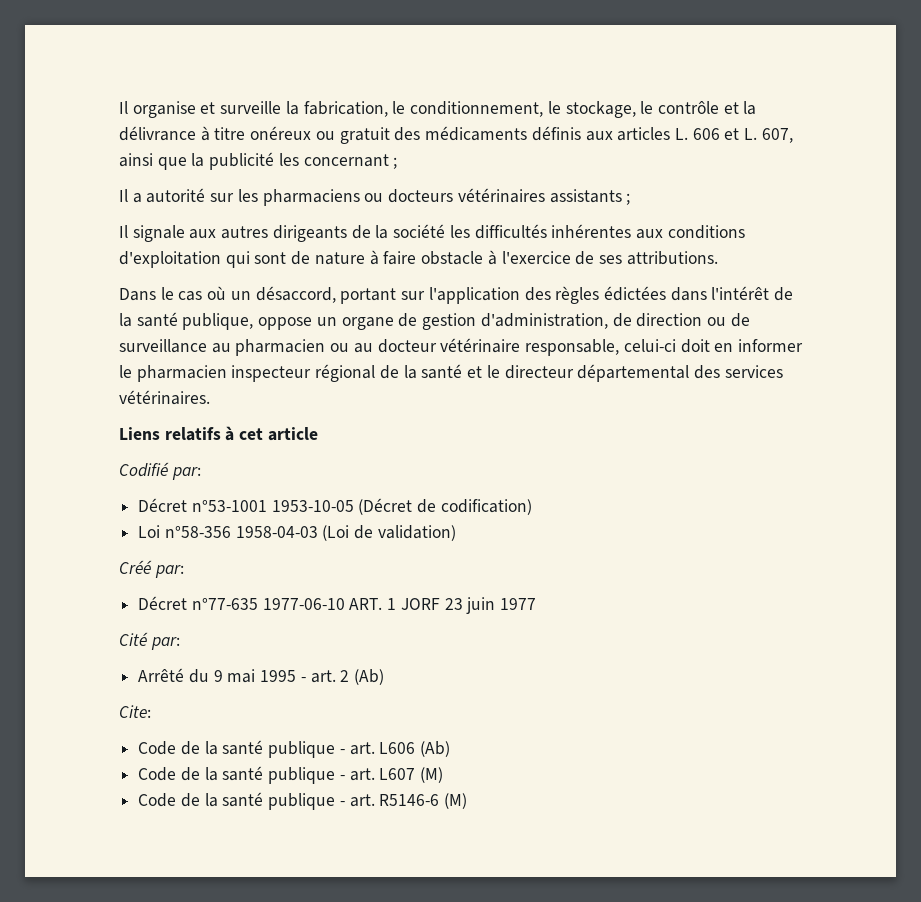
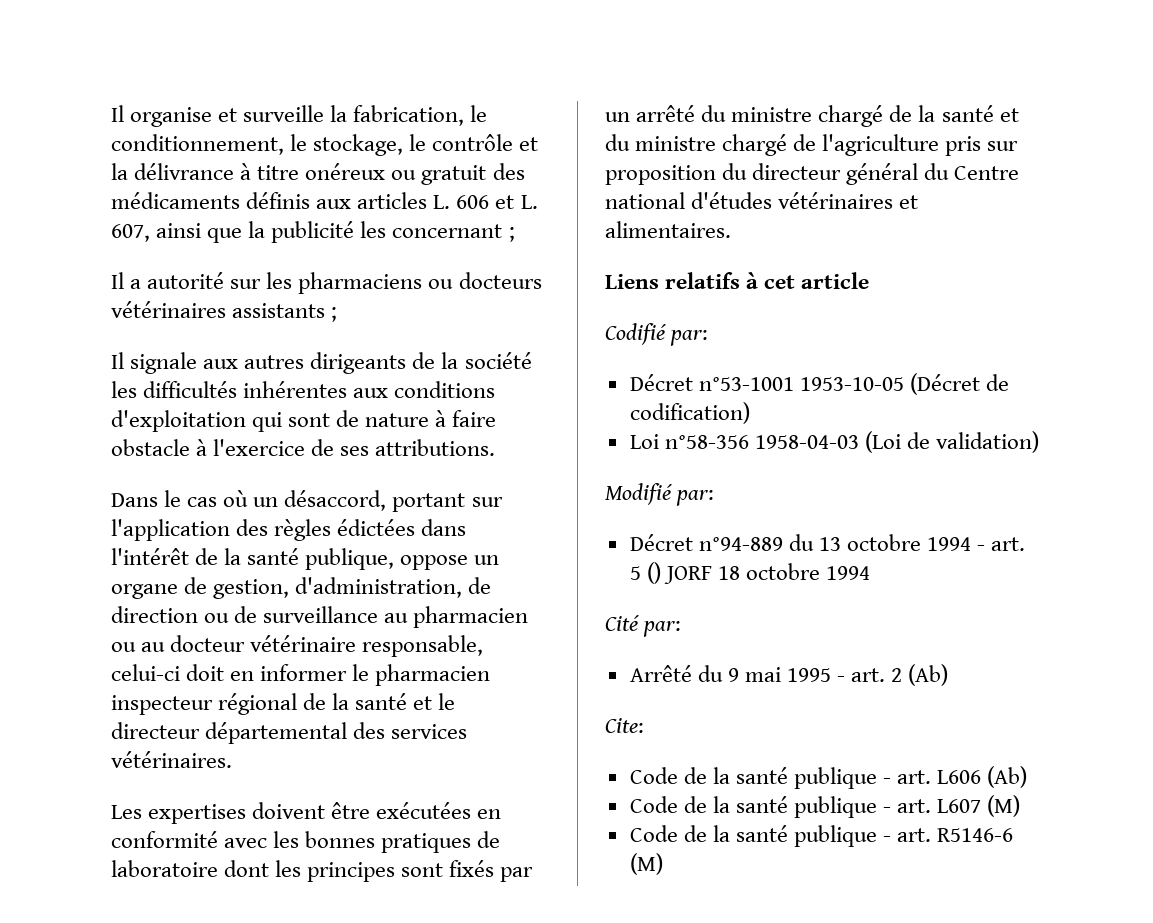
[422,313,477,330] gestion -> [213,579,290,599] gestion,
(210, 397) none -> [111,802,502,824] [111,831,501,853] [111,860,534,882] [605,105,1019,127] [605,134,1019,156] [605,163,1020,185] [605,192,919,209] [605,221,731,238] // Les expertises doivent être exécutées en conformité avec les bonnes pratiques de laboratoire dont les principes sont fixés par un arrêté du ministre chargé de la santé et du ministre chargé de l'agriculture pris sur proposition du directeur général du Centre national d'études vétérinaires et alimentaires.
[119,560,184,578] [138,596,537,614] Créé par: // Décret n°77-635 1977-06-10 ART. 1 JORF 23 juin 1977 -> [605,483,715,506] [629,534,1026,551] [629,562,871,584] Modifié par: // Décret n°94-889 du 13 octobre 1994 - art. 5 () JORF 18 octobre 1994

